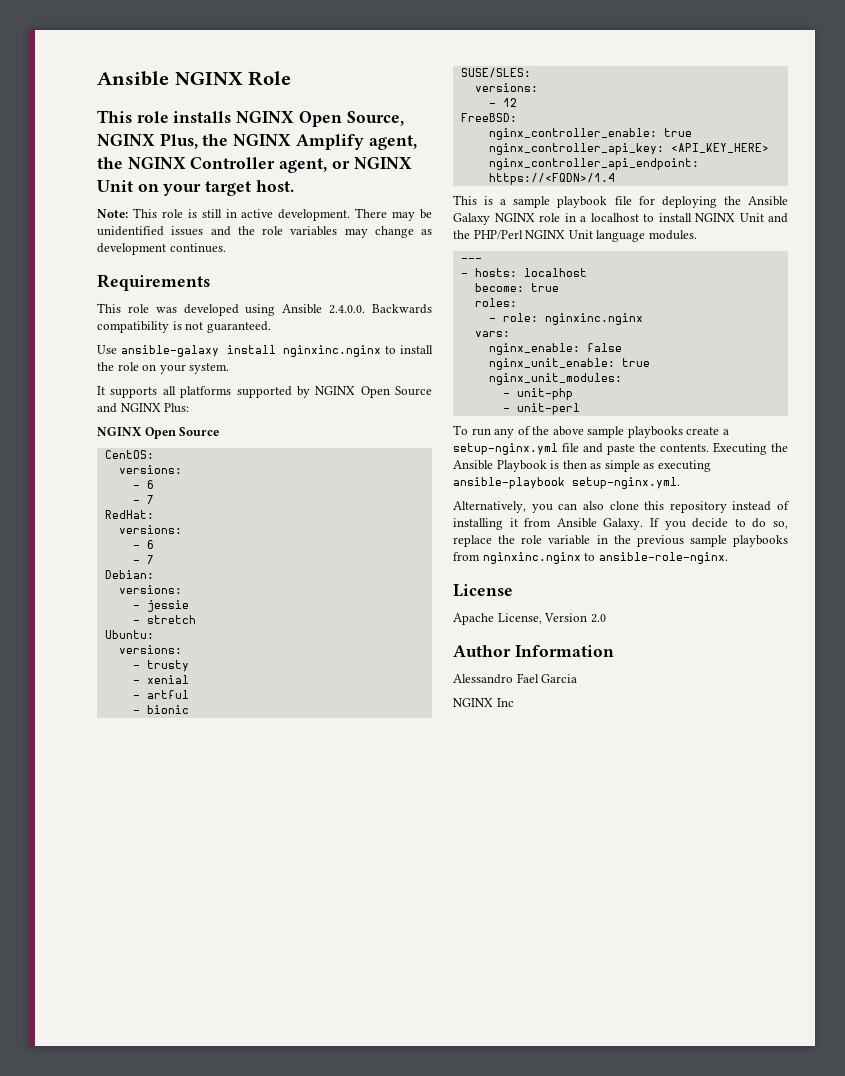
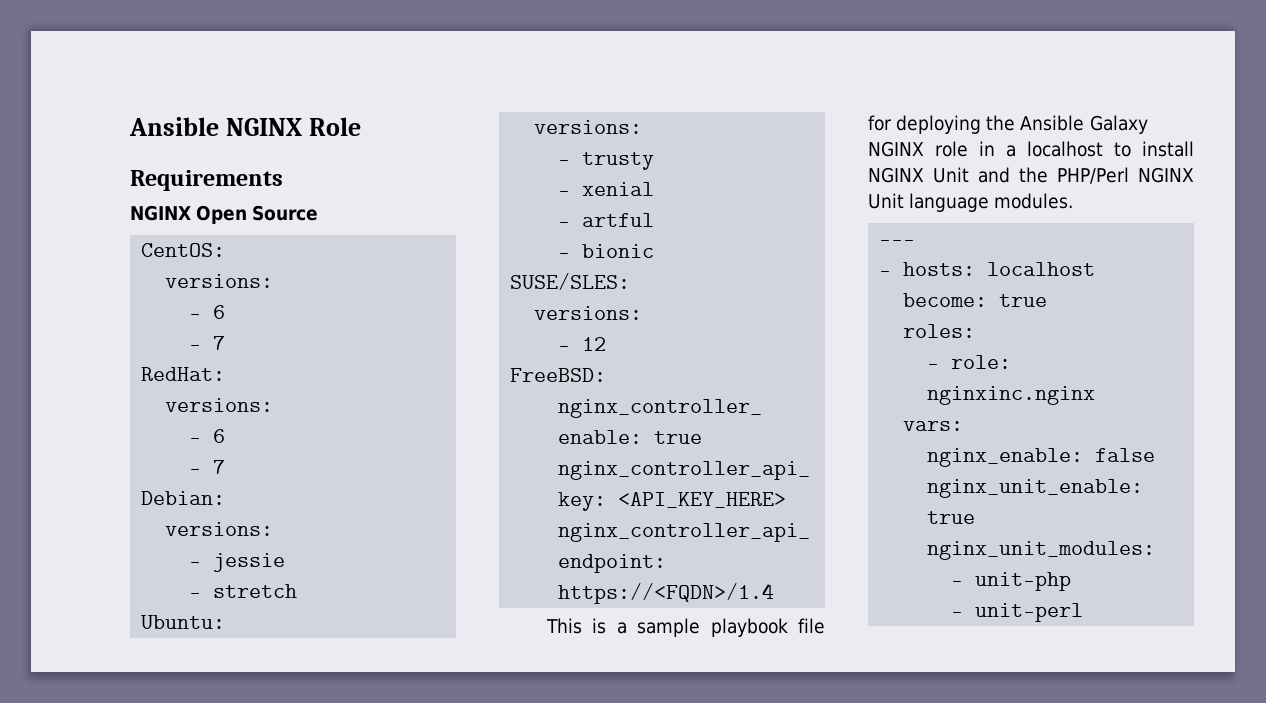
[97,110,404,127] [97,133,417,150] [97,157,412,173] [97,180,294,196] [97,208,432,221] [97,226,432,238] [97,243,226,255] [97,274,210,291] [97,303,432,316] [97,321,271,333] [97,345,433,357] [97,362,230,374] [97,386,432,398] [97,403,190,413] This role installs NGINX Open Source, NGINX Plus, the NGINX Amplify agent, the NGINX Controller agent, or NGINX Unit on your target host. // Note: This role is still in active development. There may be unidentified issues and the role variables may change as development continues. // Requirements // This role was developed using Ansible 2.4.0.0. Backwards compatibility is not guaranteed. // Use ansible-galaxy install nginxinc.nginx to install the role on your system. // It supports all platforms supported by NGINX Open Source and NGINX Plus: -> [130,170,283,191] Requirements
[453,425,729,438] [453,442,788,455] [453,460,711,472] [453,477,680,489] [453,501,790,513] [453,518,788,530] [453,535,788,547] [453,552,728,564] [453,584,513,597] [453,613,606,625] [453,645,614,657] [453,673,578,684] [453,698,514,707] // To run any of the above sample playbooks create a setup-nginx.yml file and paste the contents. Executing the Ansible Playbook is then as simple as executing ansible-playbook setup-nginx.yml. // Alternatively, you can also clone this repository instead of installing it from Ansible Galaxy. If you decide to do so, replace the role variable in the previous sample playbooks from nginxinc.nginx to ansible-role-nginx. // License // Apache License, Version 2.0 // Author Information // Alessandro Fael Garcia // NGINX Inc -> (1084, 612) none

